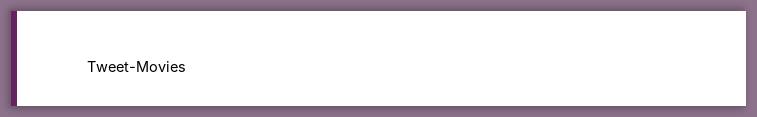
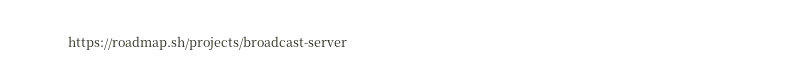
[87,61,186,72] Tweet-Movies -> [68,36,347,51] https://roadmap.sh/projects/broadcast-server

